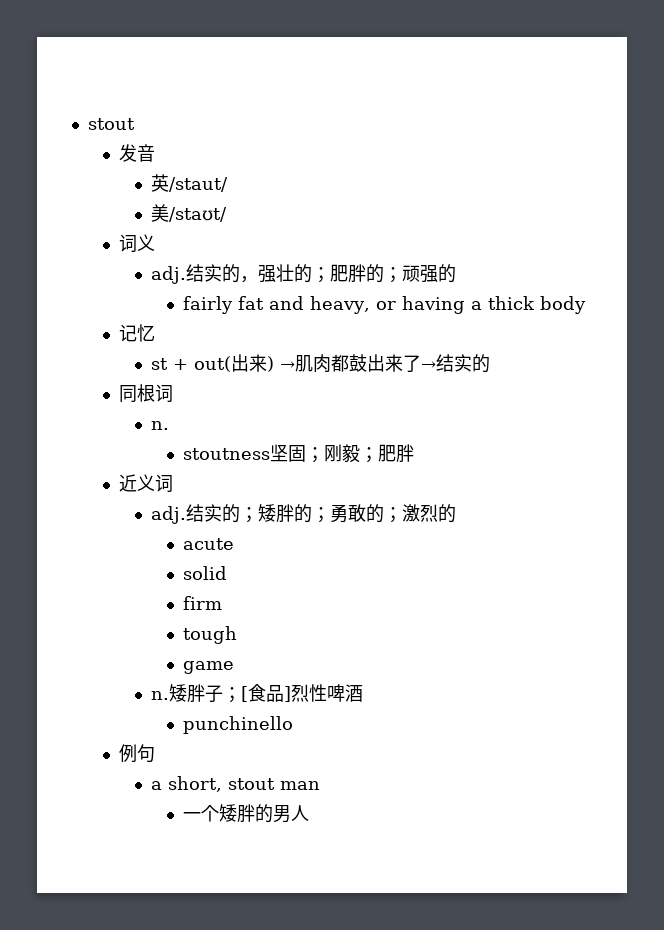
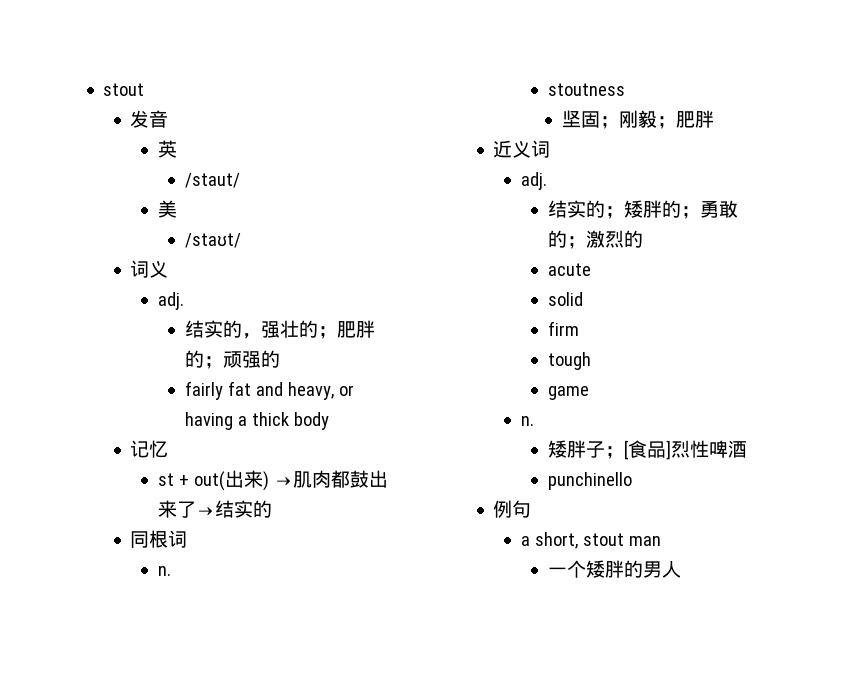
(170, 183) none -> (177, 149) //
(170, 213) none -> (177, 209) //
(187, 275) none -> (184, 301) //
(270, 454) none -> (625, 89) //
(187, 515) none -> (547, 181) //
(170, 695) none -> (534, 421) //

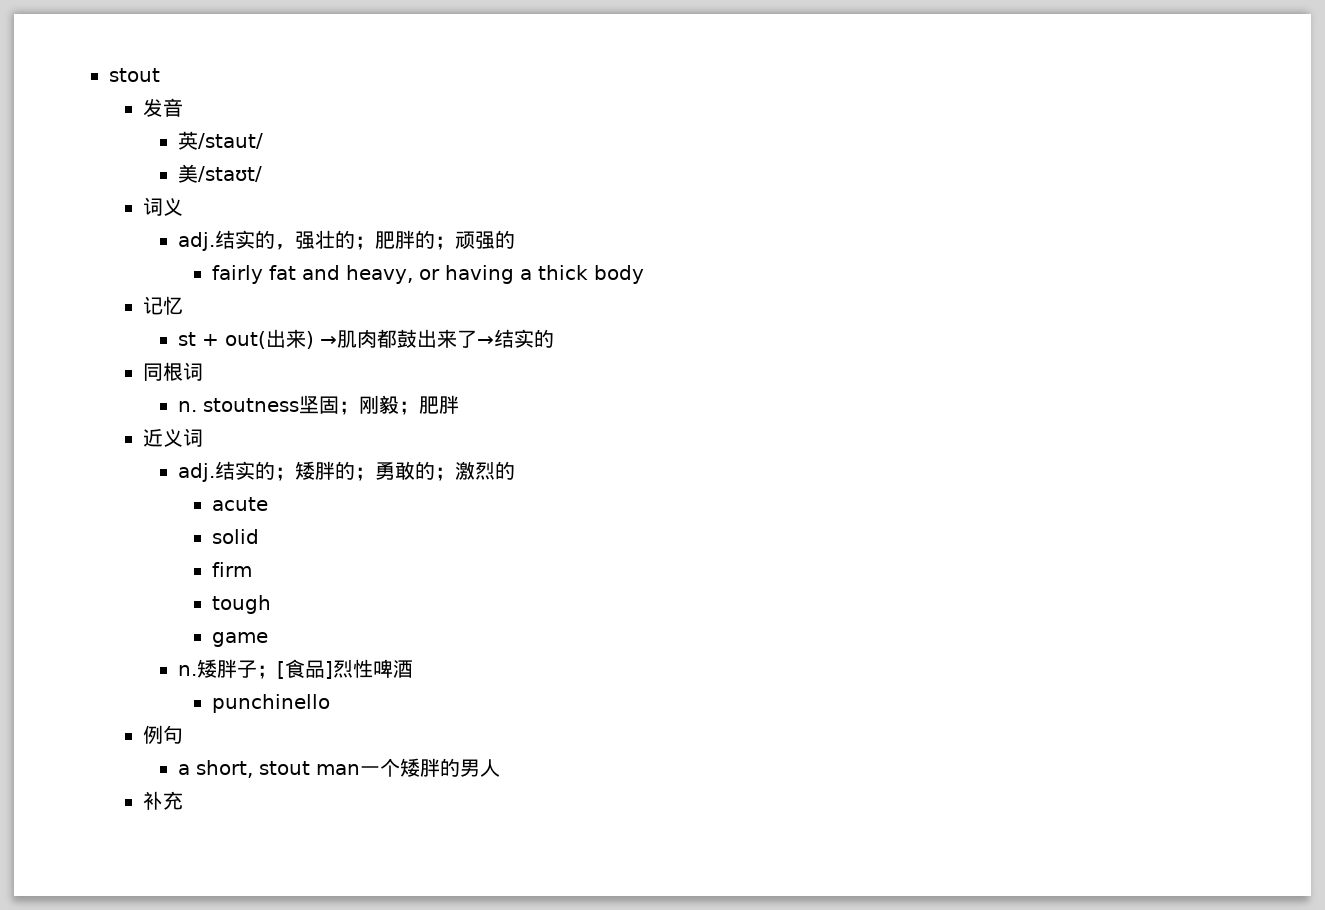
(177, 149) // -> (198, 140) none
(177, 209) // -> (198, 173) none
(184, 301) // -> (215, 241) none
(171, 571) // -> (197, 406) none
(625, 89) // -> (299, 405) none
(547, 181) // -> (215, 472) none
(534, 421) // -> (197, 670) none
(661, 541) // -> (360, 769) none
(681, 569) none -> [143,791,184,810] // 补充

